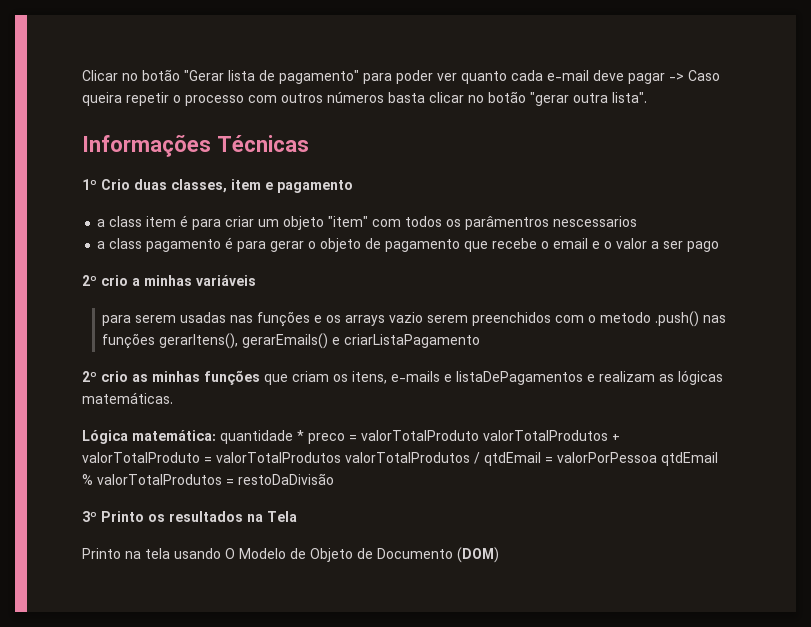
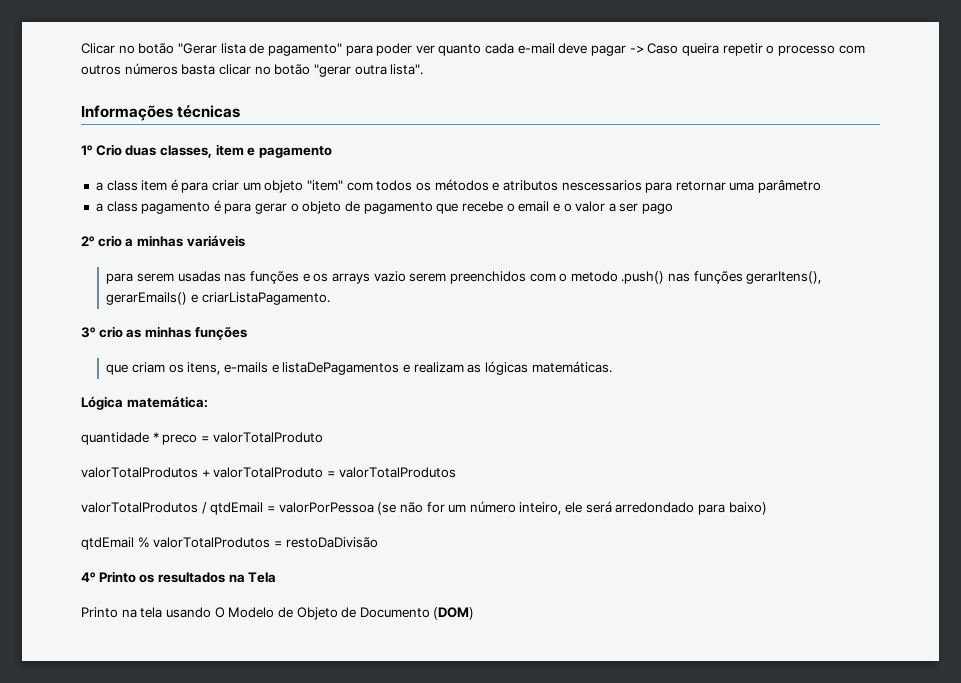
[217,135,309,152] Técnicas -> [177,105,241,118] técnicas
[465,216,638,230] parâmentros nescessarios -> [434,179,822,193] métodos e atributos nescessarios para retornar uma parâmetro
[344,334,481,348] [82,371,97,382] criarListaPagamento // 2º -> [201,292,330,305] [81,327,95,338] criarListaPagamento. // 3º
(260, 377) none -> (247, 334) //
(216, 435) none -> (208, 402) //
(479, 435) none -> (323, 437) //
(341, 457) none -> (456, 472) //
(657, 457) none -> [377,501,767,515] (se não for um número inteiro, ele será arredondado para baixo) //
[82,511,97,522] 3º -> [81,572,95,582] 4º

